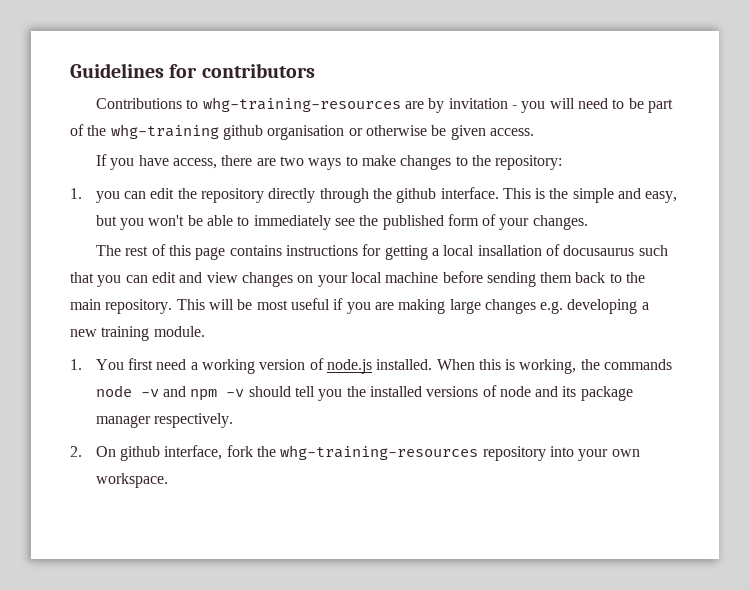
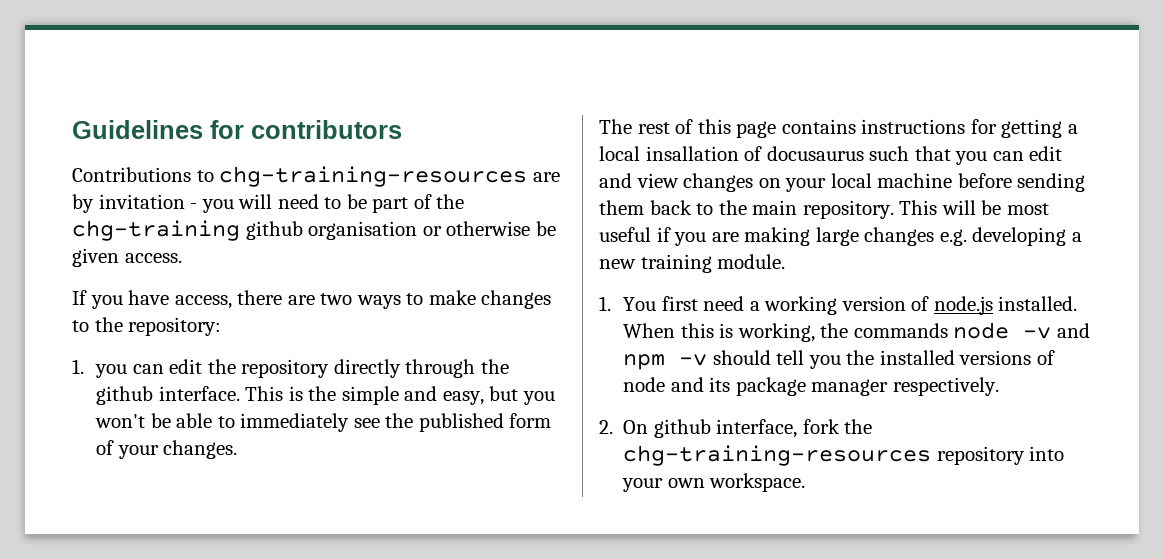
[202,97,401,112] whg-training-resources -> [219,166,528,187] chg-training-resources
[110,124,219,139] whg-training -> [72,220,240,241] chg-training
[280,445,479,460] whg-training-resources -> [623,445,932,466] chg-training-resources

